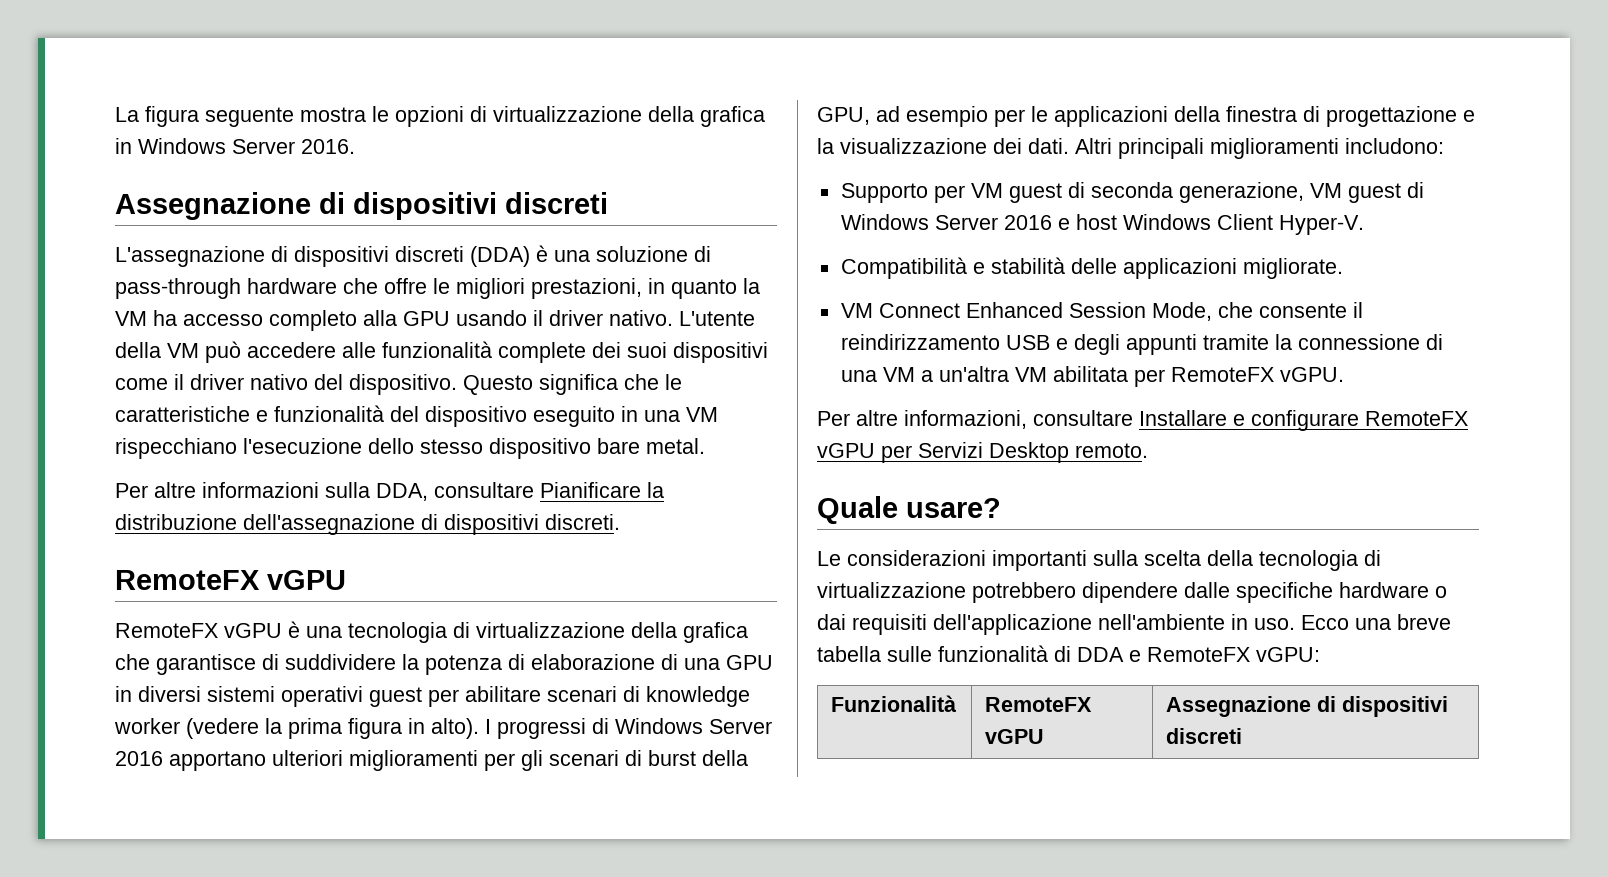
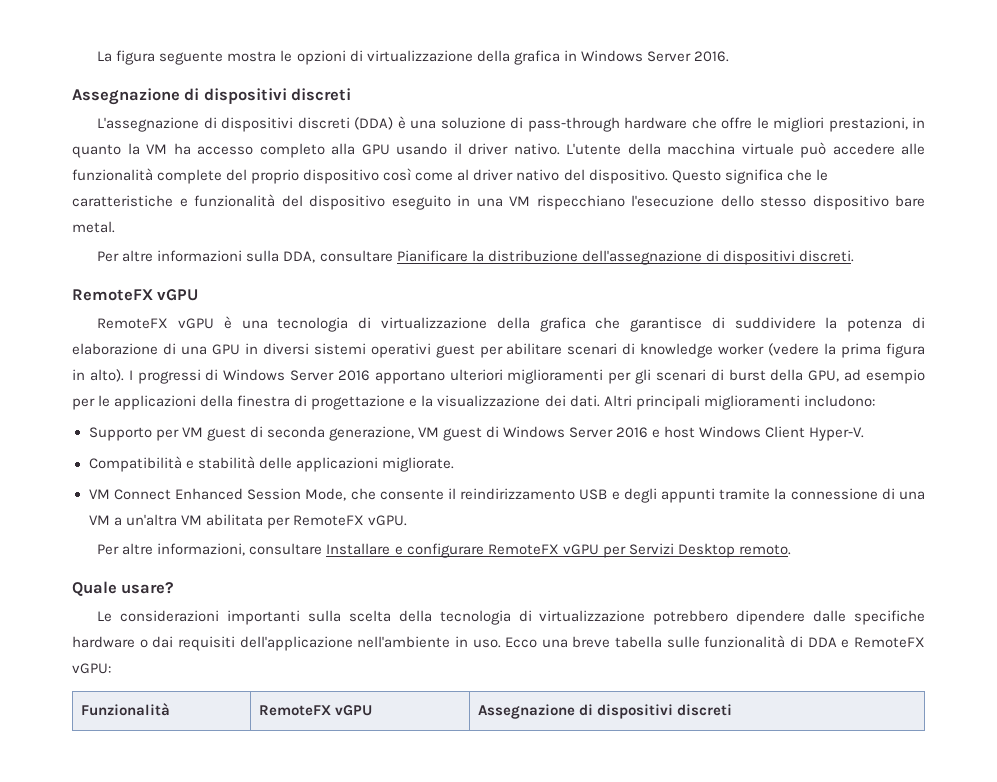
[167,343,199,358] VM -> [667,143,794,155] macchina virtuale
[592,342,768,363] [115,374,184,390] dei suoi dispositivi come il -> [226,168,470,184] del proprio dispositivo così come al

